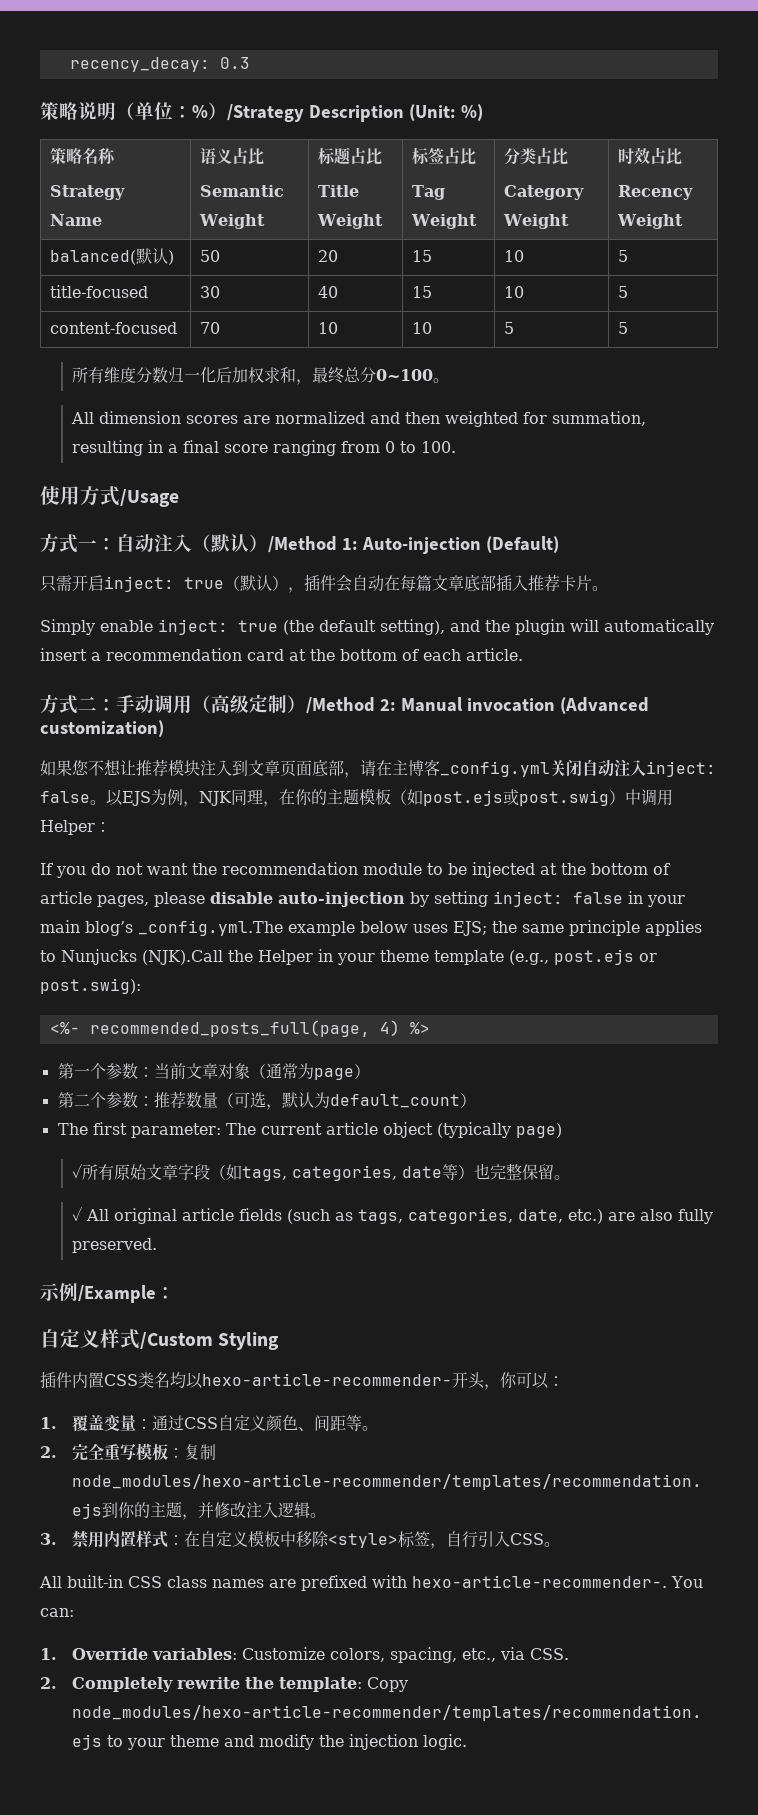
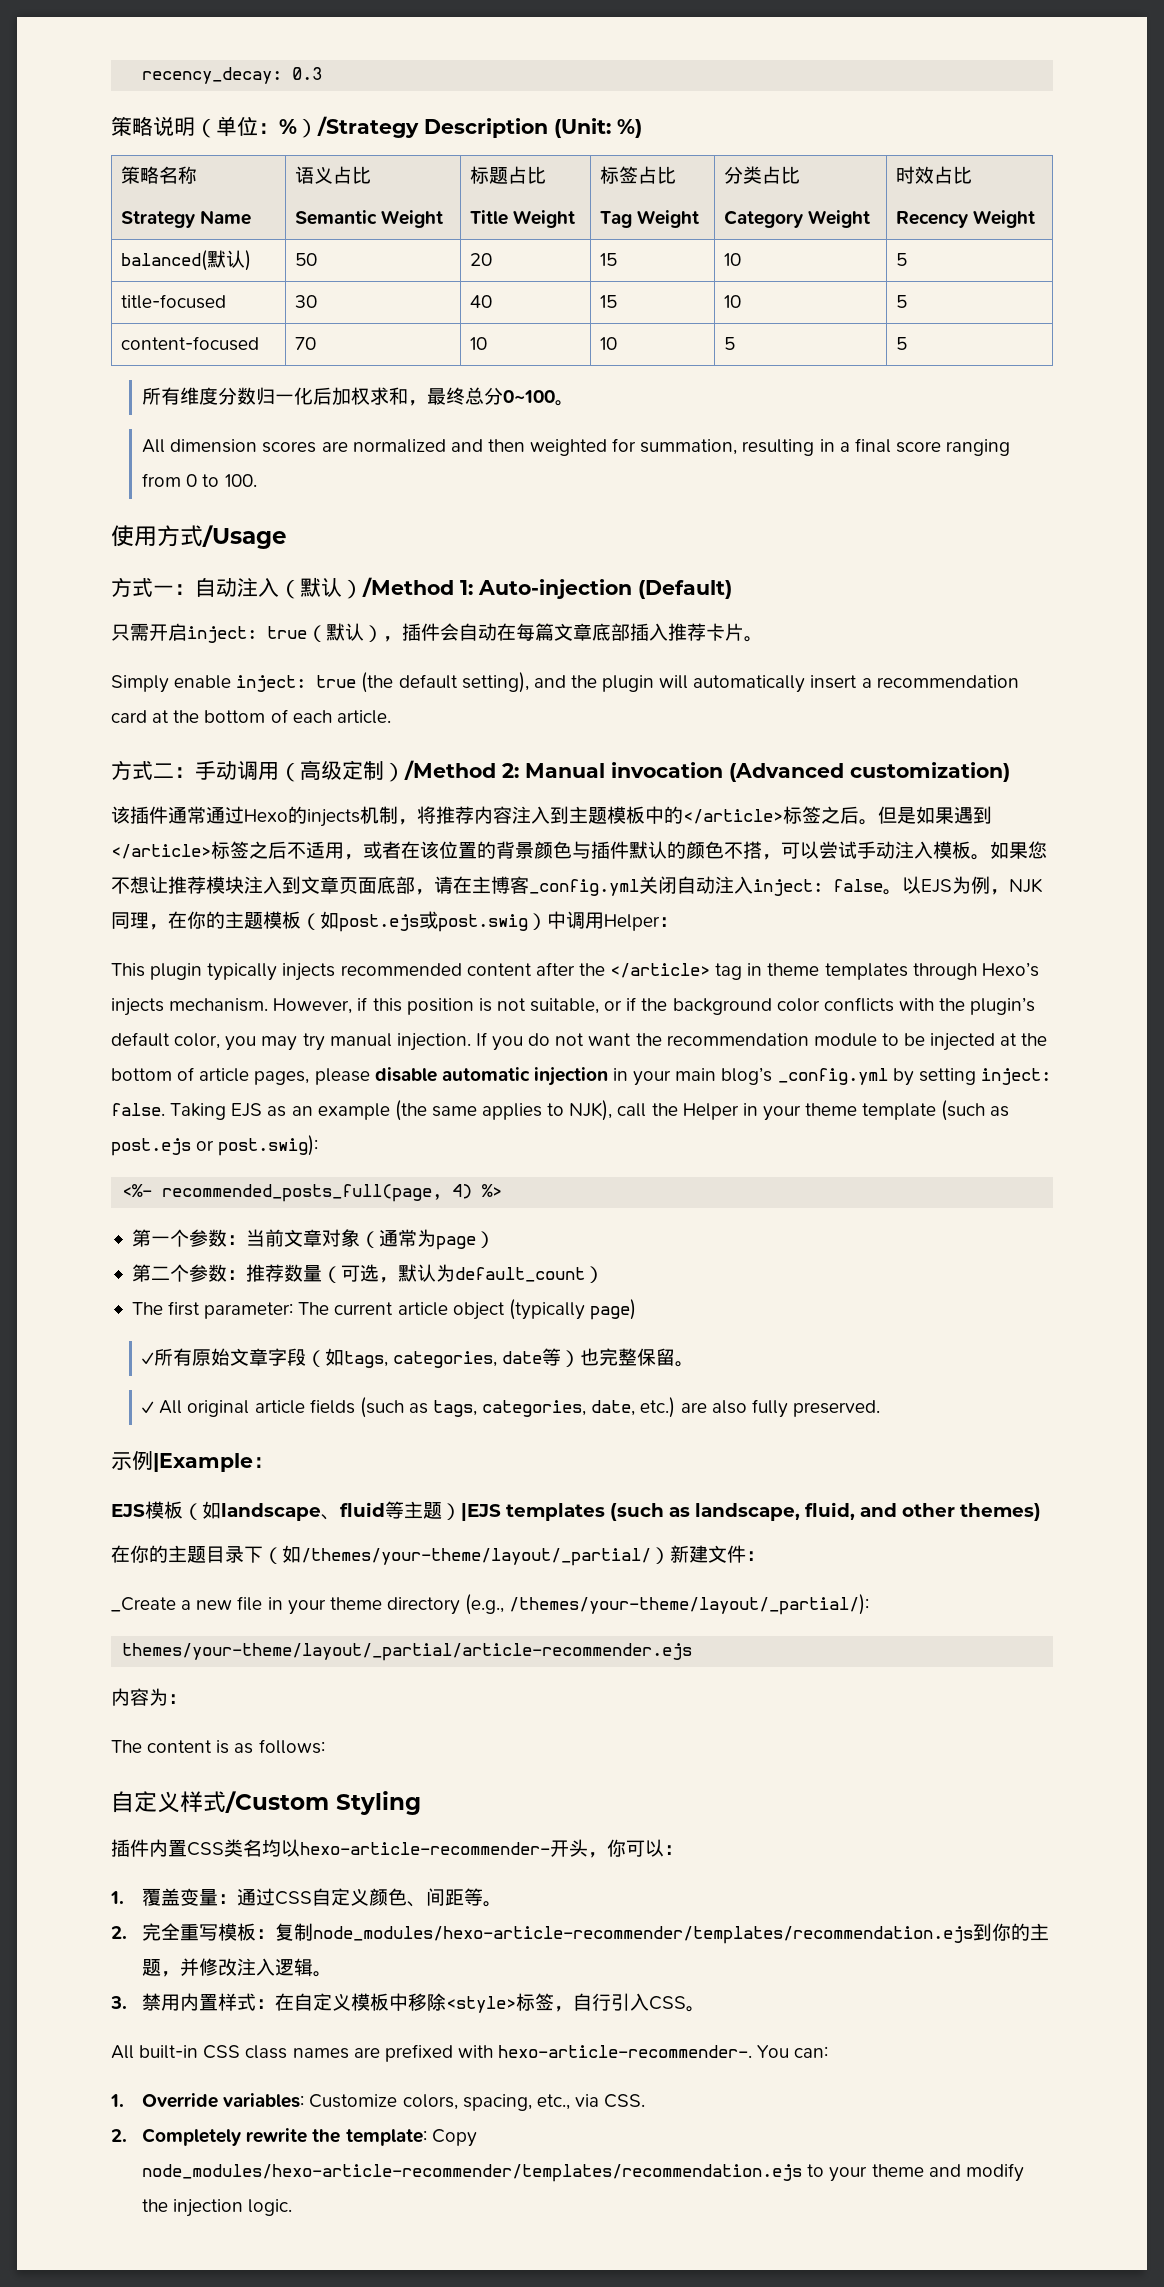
(164, 728) none -> [111,806,992,827] [111,841,990,860] 该插件通常通过Hexo的injects机制，将推荐内容注入到主题模板中的</article>标签之后。但是如果遇到</article>标签之后不适用，或者在该位置的背景颜色与插件默认的颜色不搭，可以尝试手动注入模板。
(111, 827) none -> [111,962,1039,981] [111,997,1036,1016] [111,1032,471,1051] This plugin typically injects recommended content after the </article> tag in theme templates through Hexo’s injects mechanism. However, if this position is not suitable, or if the background color conflicts with the plugin’s default color, you may try manual injection.
[278,891,685,907] [40,920,702,936] [40,949,223,965] auto-injection by setting inject: false in your main blog’s _config.yml.The example below uses EJS; the same principle applies to Nunjucks (NJK).Call -> [441,1067,1051,1086] [111,1100,647,1121] automatic injection in your main blog’s _config.yml by setting inject: false. Taking EJS as an example (the same applies to NJK), call
[509,950,549,965] (e.g., -> [941,1100,1010,1121] (such as
[78,1285,175,1303] /Example： -> [153,1453,274,1472] [111,1501,1041,1521] [111,1545,765,1566] [111,1594,870,1615] [122,1643,693,1661] [111,1688,187,1706] [111,1739,325,1754] |Example： // EJS模板（如landscape、fluid等主题）|EJS templates (such as landscape, fluid, and other themes) // 在你的主题目录下（如/themes/your-theme/layout/_partial/）新建文件： // _Create a new file in your theme directory (e.g., /themes/your-theme/layout/_partial/): // themes/your-theme/layout/_partial/article-recommender.ejs // 内容为： // The content is as follows:

